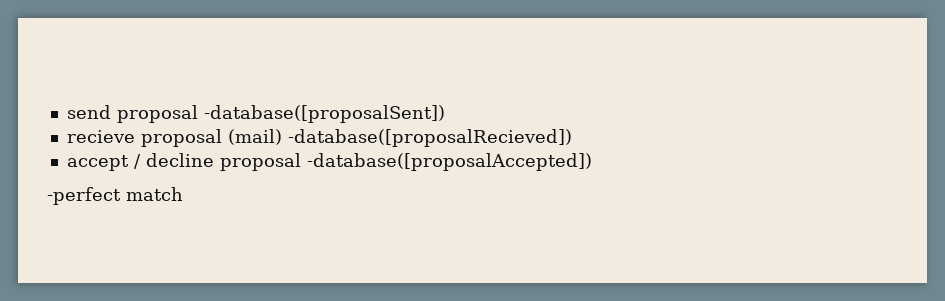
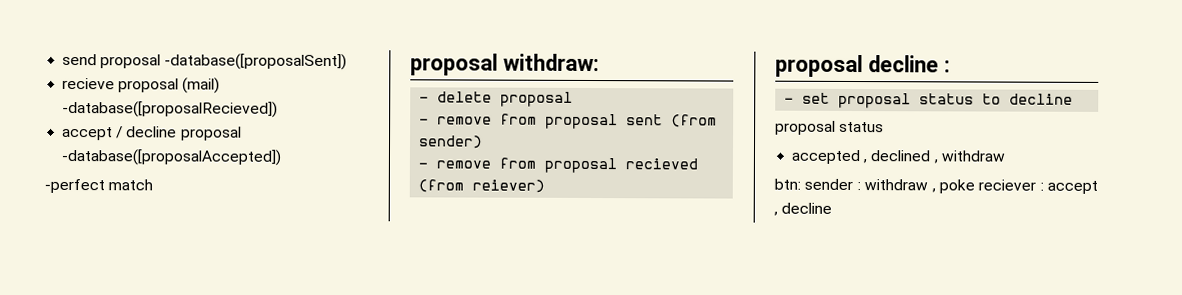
(183, 194) none -> [410,53,599,76] [419,91,574,107] [419,113,718,130] [418,135,484,149] [418,157,699,174] [418,179,546,193] [775,54,950,78] [784,92,1074,109] [775,120,885,135] [791,149,1005,165] [774,178,1098,194] [773,202,833,216] // proposal withdraw: // - delete proposal // - remove from proposal sent (from sender) // - remove from proposal recieved (from reiever) // proposal decline : // - set proposal status to decline // proposal status // accepted , declined , withdraw // btn: sender : withdraw , poke reciever : accept , decline

